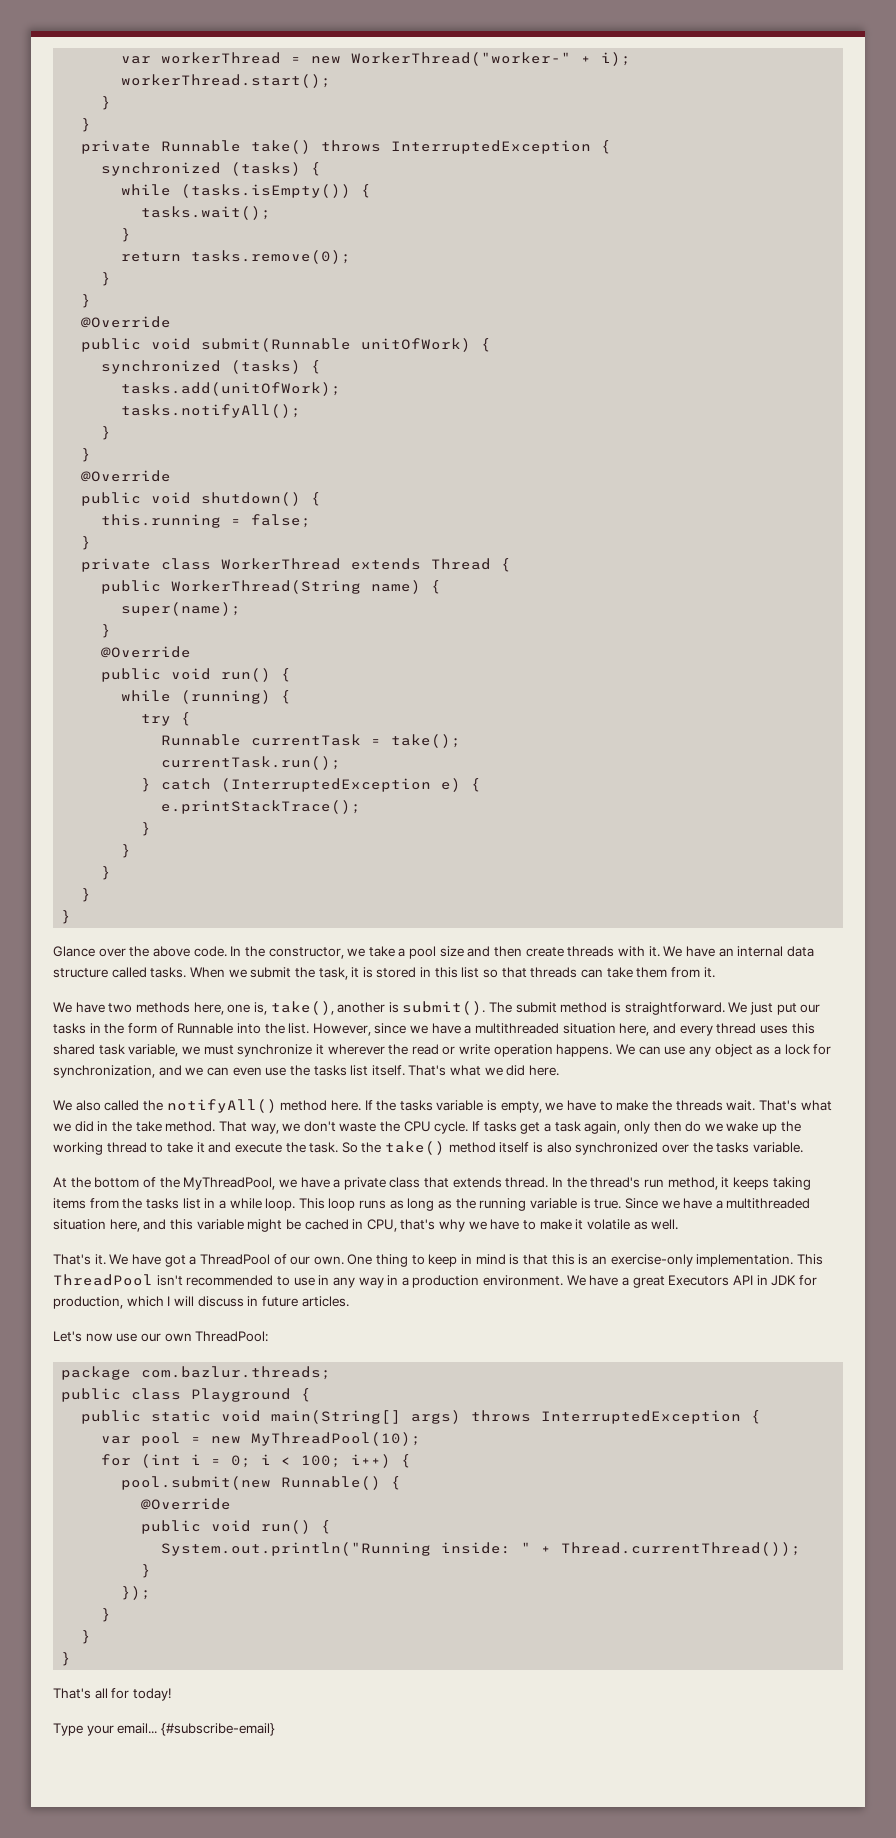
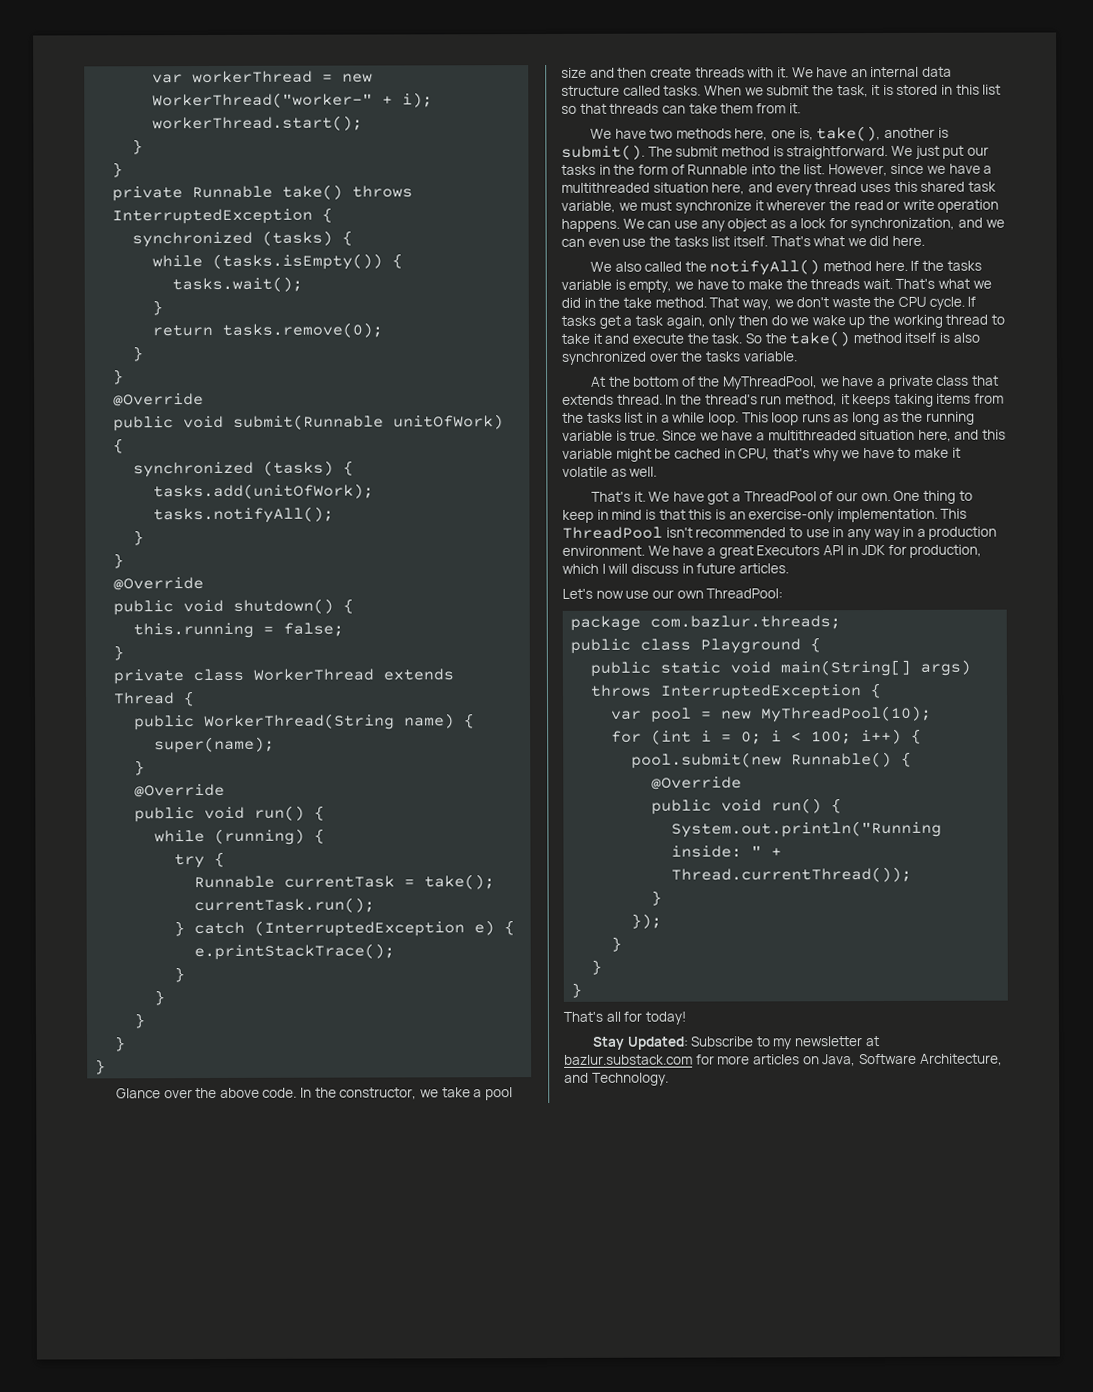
[53,1723,275,1736] Type your email... {#subscribe-email} -> [592,1036,880,1050] [564,1053,1003,1067] [564,1072,669,1086] Stay Updated: Subscribe to my newsletter at bazlur.substack.com for more articles on Java, Software Architecture, and Technology.

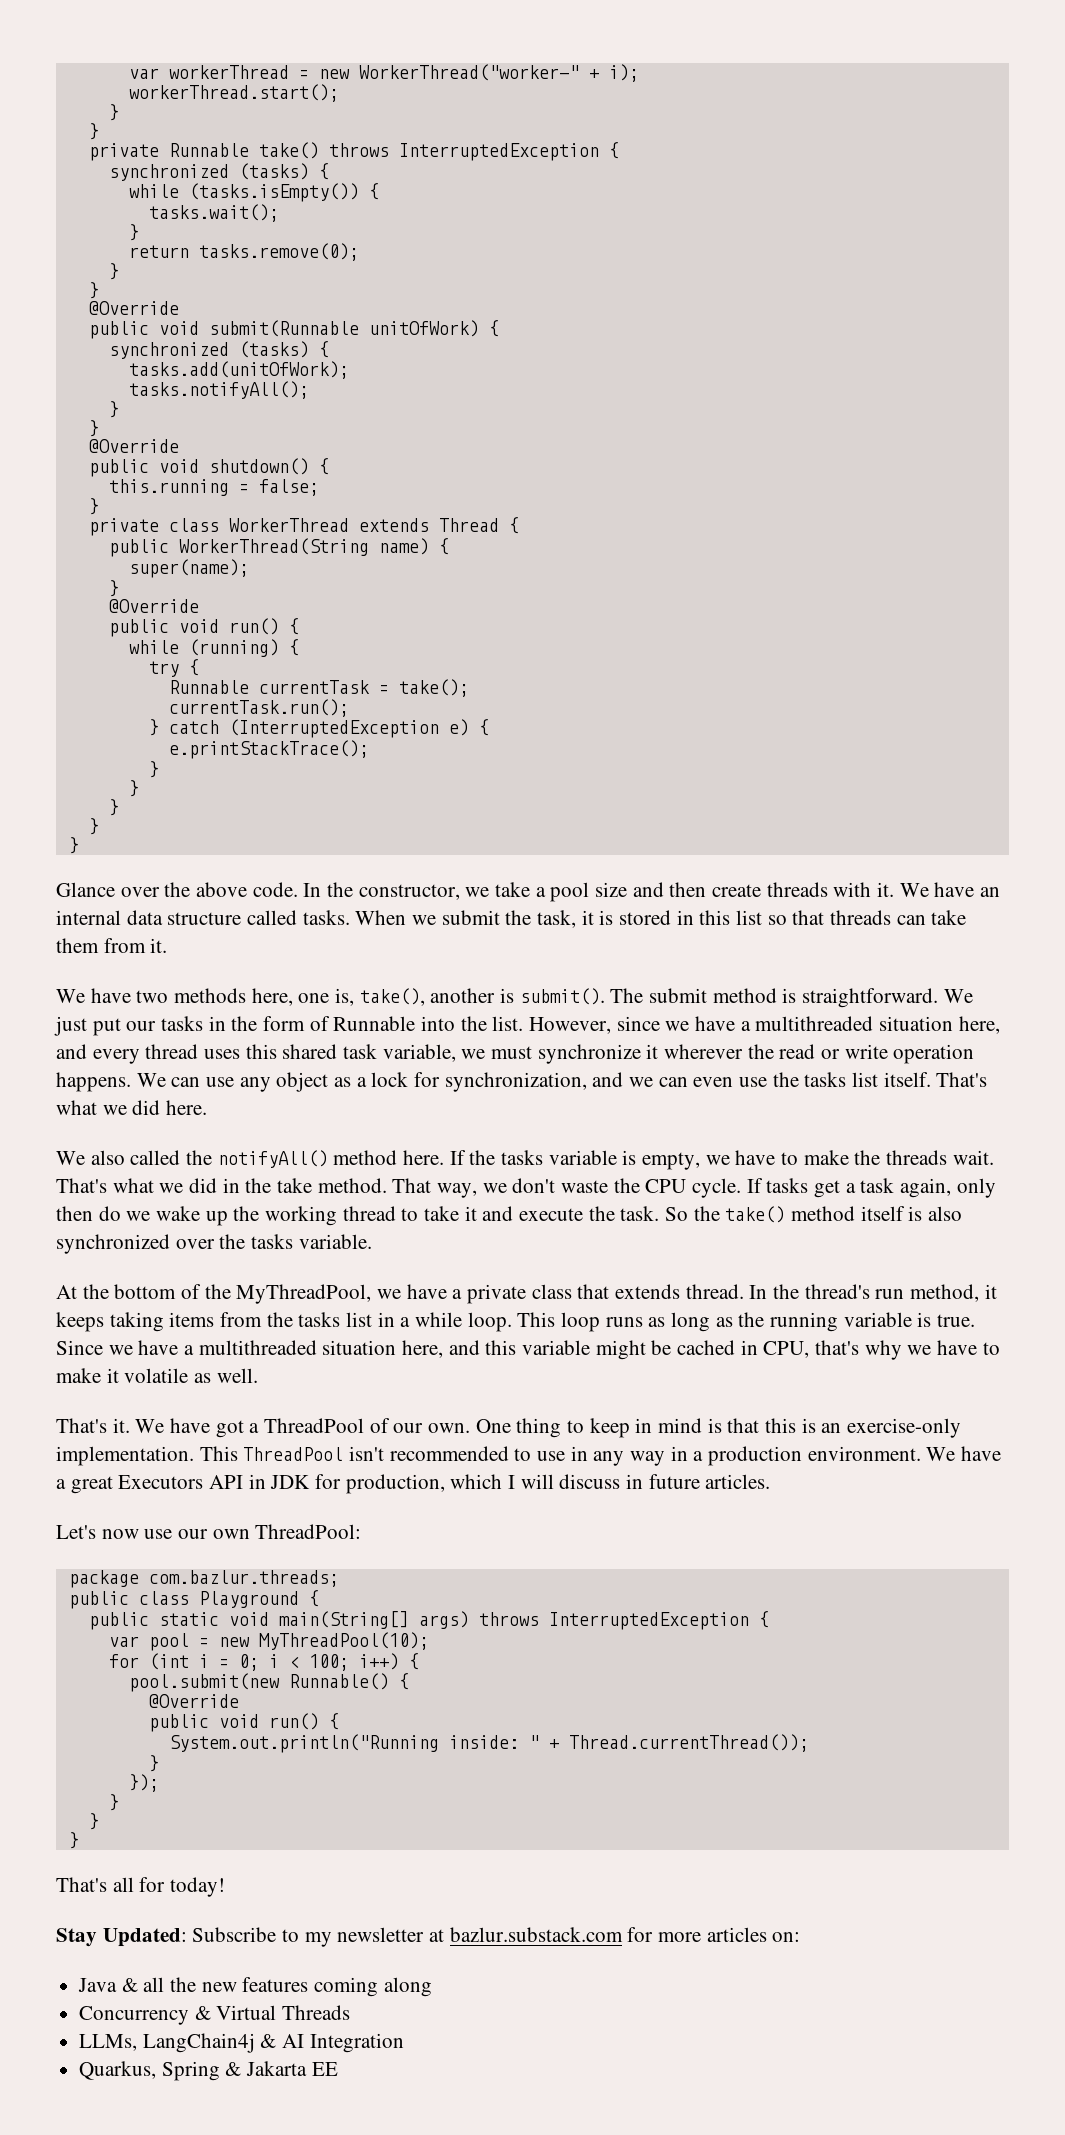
[802,1053,1003,1067] [564,1072,669,1086] on Java, Software Architecture, and Technology. -> [772,1932,801,1942] [78,1977,432,1997] [79,2005,351,2025] [79,2033,404,2053] [79,2061,338,2081] on: // Java & all the new features coming along // Concurrency & Virtual Threads // LLMs, LangChain4j & AI Integration // Quarkus, Spring & Jakarta EE

